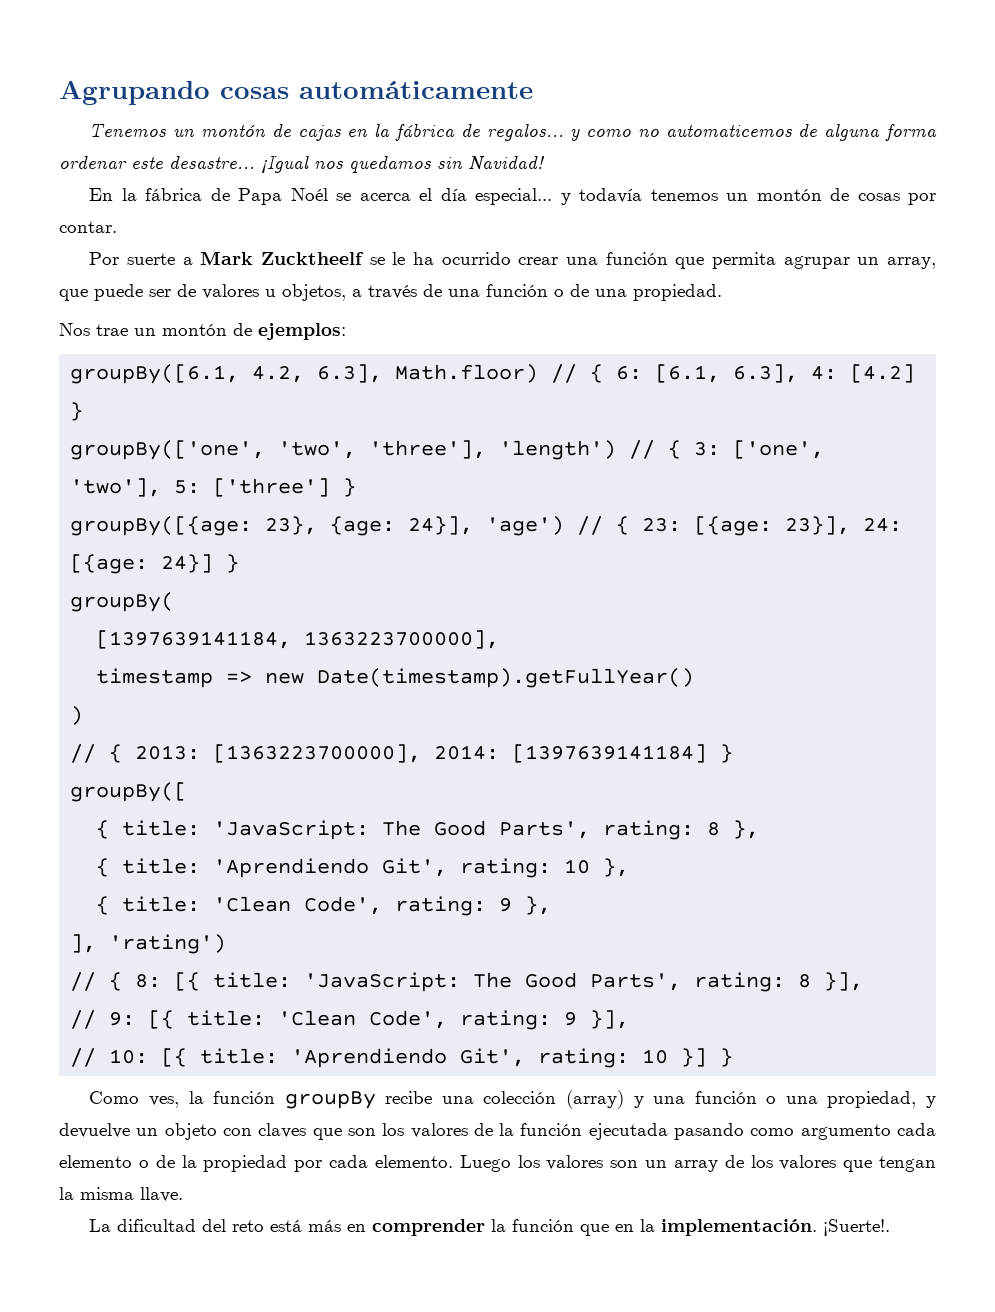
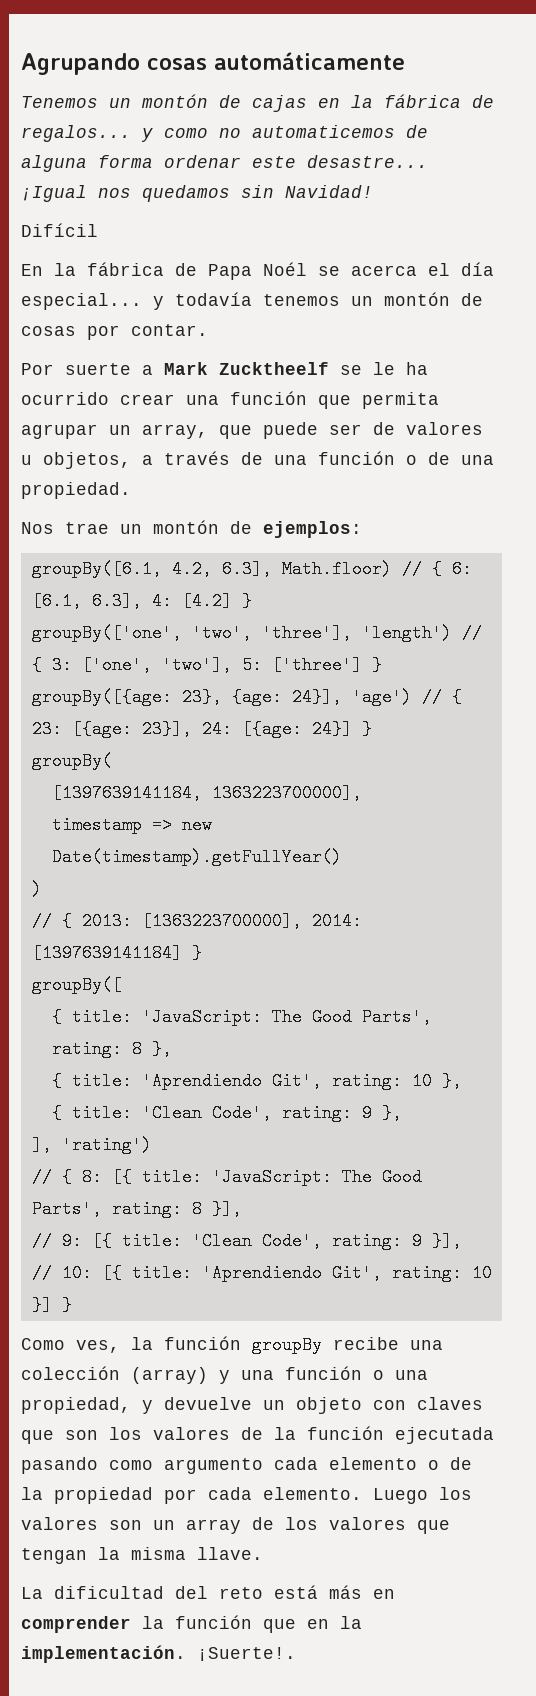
(545, 163) none -> [21,223,98,237] // Difícil

